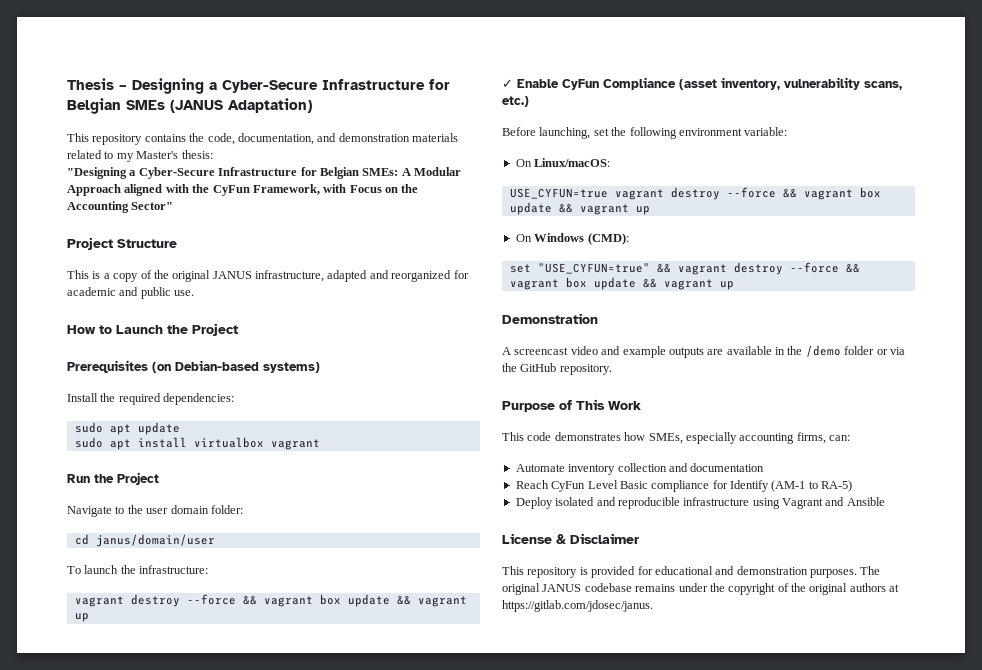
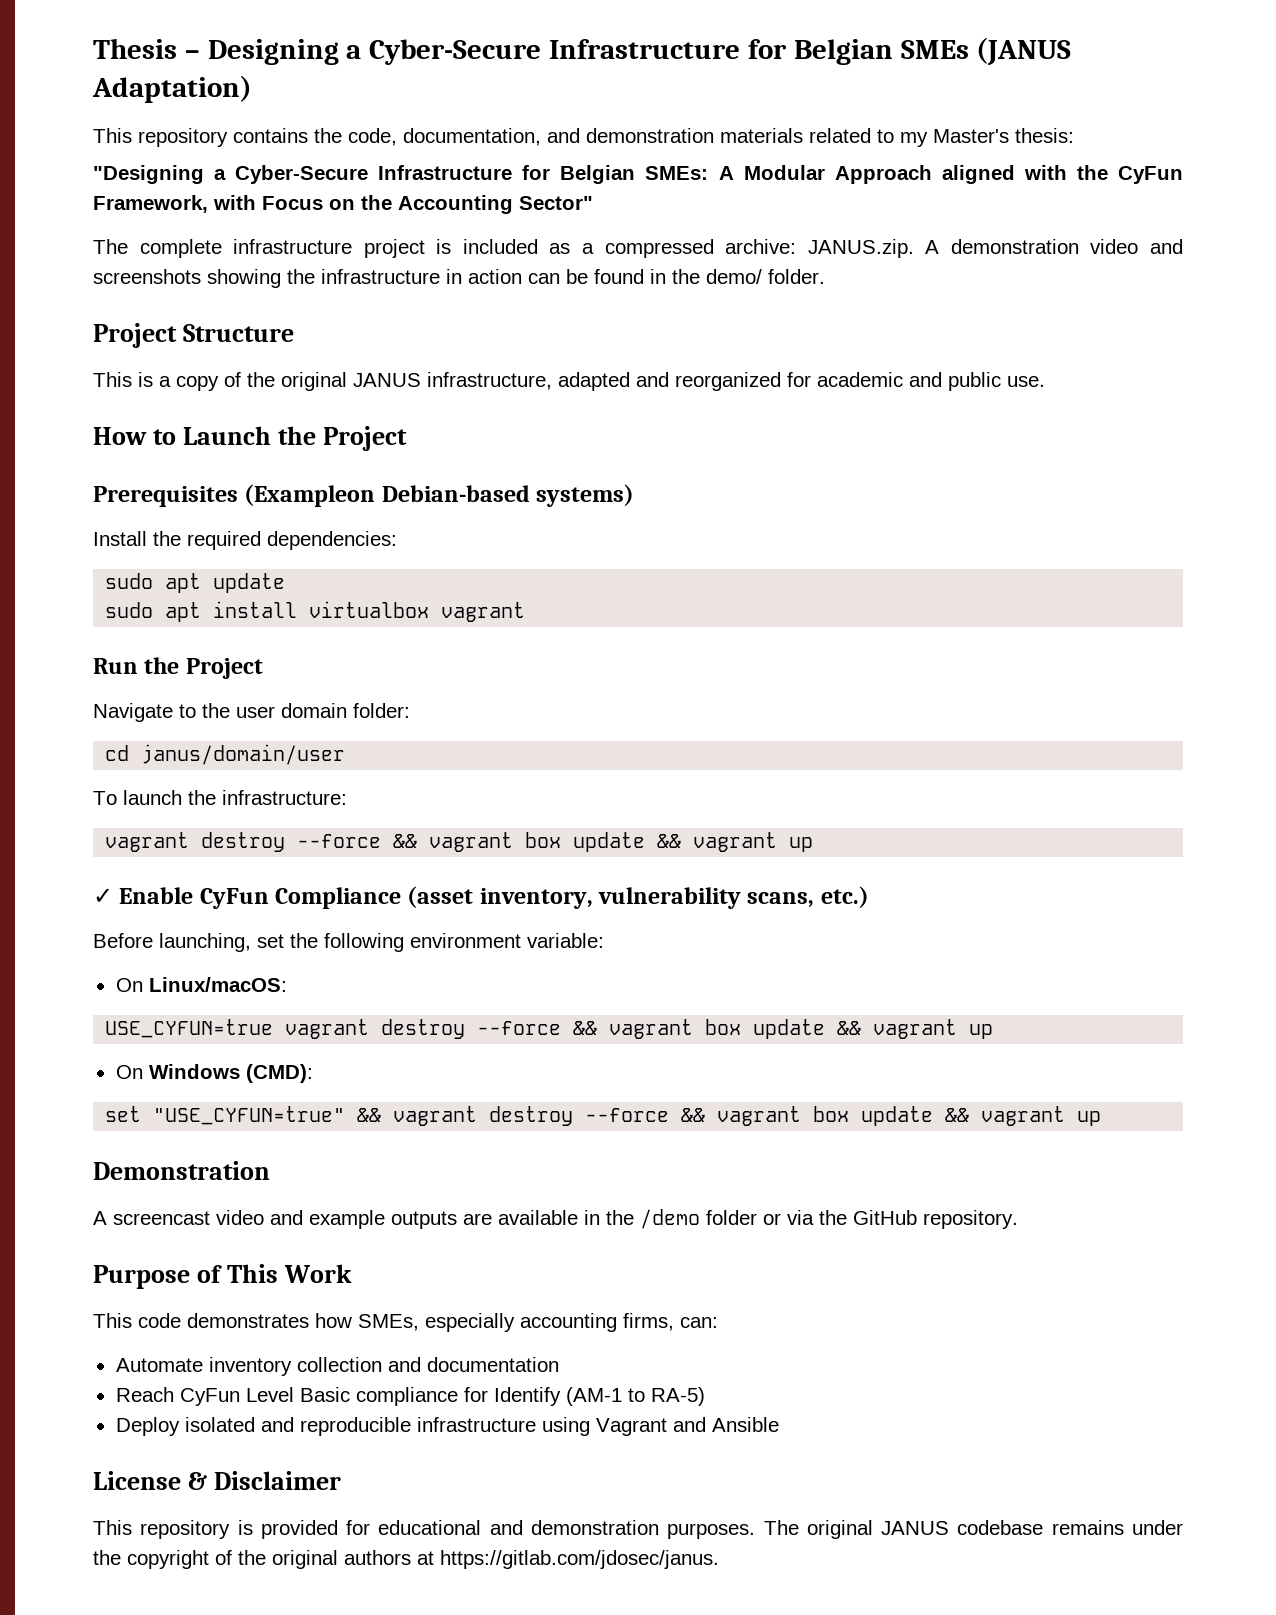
(174, 206) none -> [93,239,1183,258] [93,269,825,288] // The complete infrastructure project is included as a compressed archive: JANUS.zip. A demonstration video and screenshots showing the infrastructure in action can be found in the demo/ folder.
[152,362,171,373] (on -> [244,484,376,507] (Exampleon

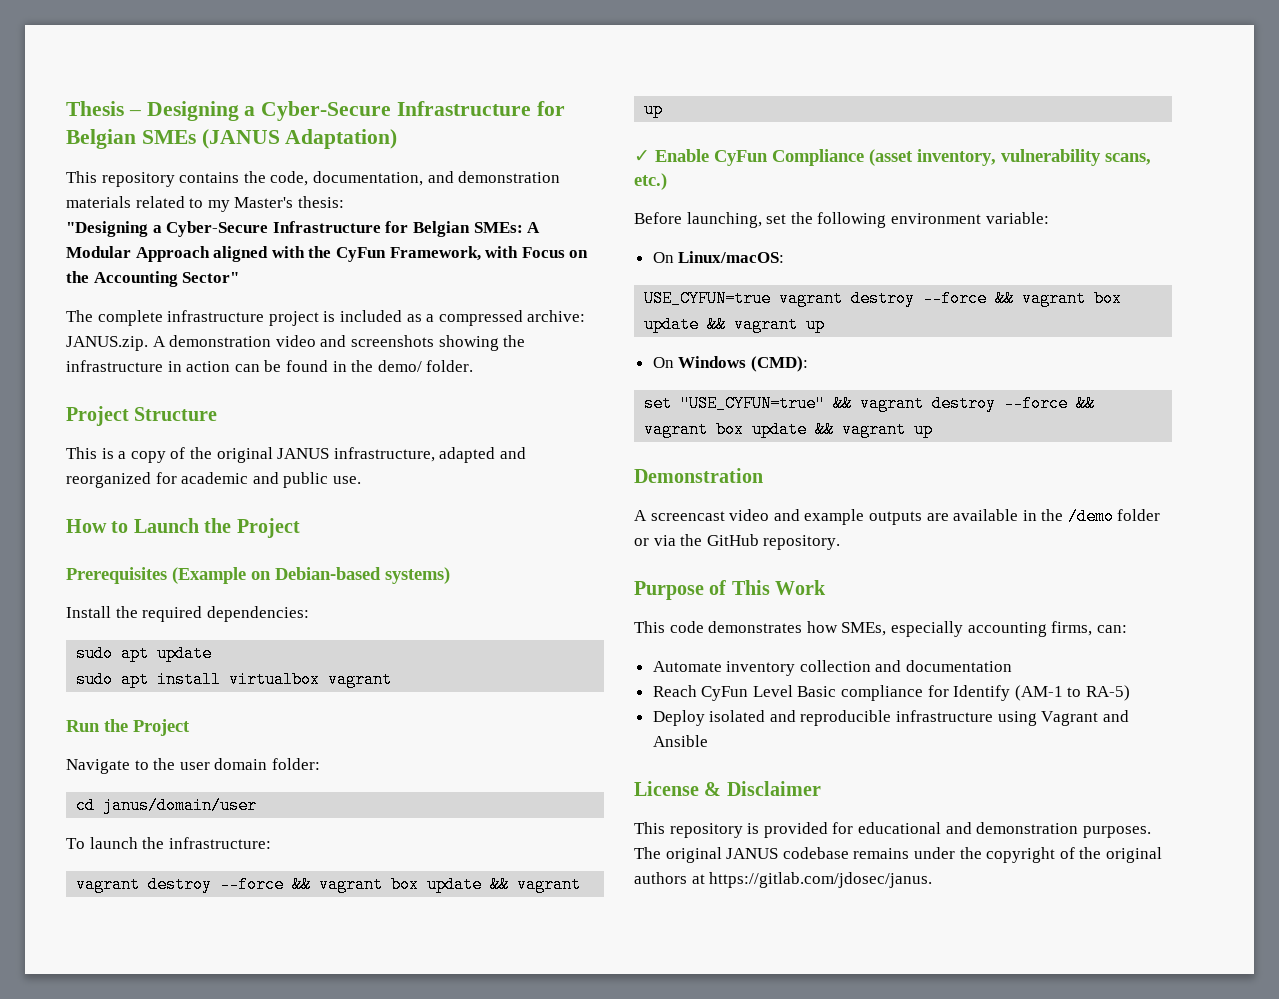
[244,484,376,507] (Exampleon -> [172,567,271,584] (Example on

